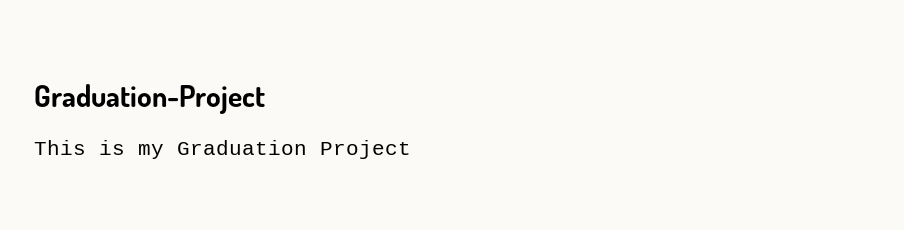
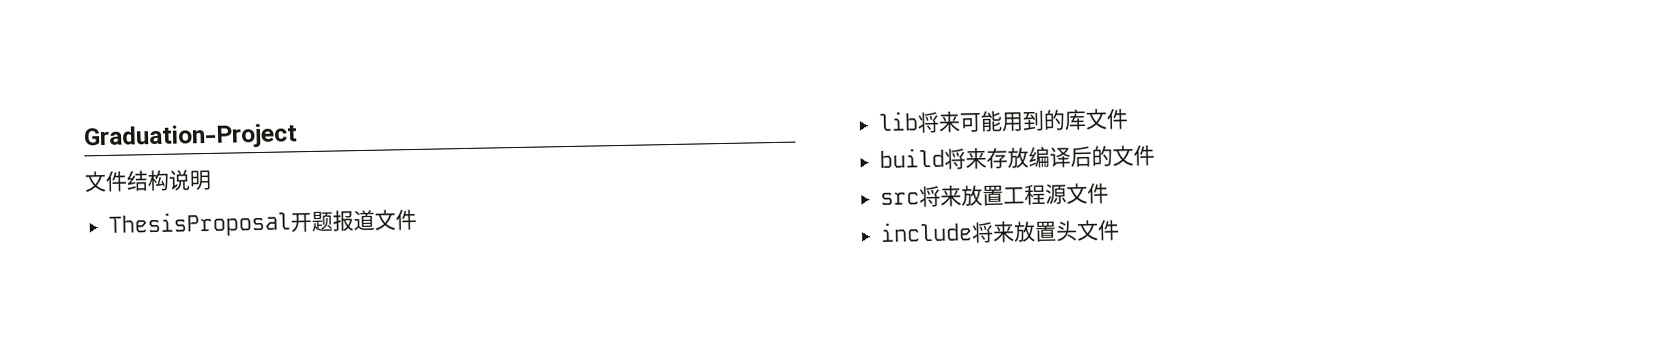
[34,140,411,159] This is my Graduation Project -> [84,169,212,193] [108,208,418,238] [878,108,1130,134] [879,144,1156,170] [880,182,1110,208] [880,219,1121,244] 文件结构说明 // ThesisProposal开题报道文件 // lib将来可能用到的库文件 // build将来存放编译后的文件 // src将来放置工程源文件 // include将来放置头文件

